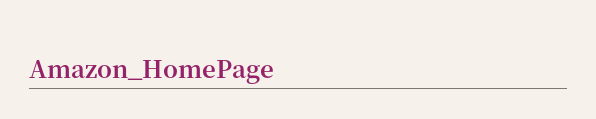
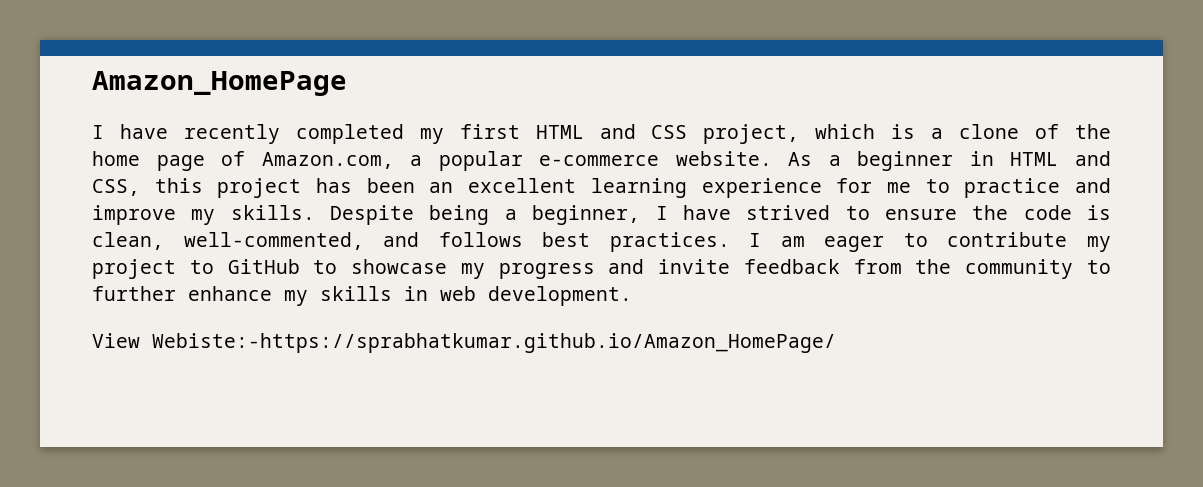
(274, 72) none -> [92,124,1111,144] [92,151,1111,171] [92,178,1112,198] [92,205,1112,225] [92,232,1111,252] [92,259,1111,279] [92,286,632,306] [92,333,836,353] // I have recently completed my first HTML and CSS project, which is a clone of the home page of Amazon.com, a popular e-commerce website. As a beginner in HTML and CSS, this project has been an excellent learning experience for me to practice and improve my skills. Despite being a beginner, I have strived to ensure the code is clean, well-commented, and follows best practices. I am eager to contribute my project to GitHub to showcase my progress and invite feedback from the community to further enhance my skills in web development. // View Webiste:-https://sprabhatkumar.github.io/Amazon_HomePage/

